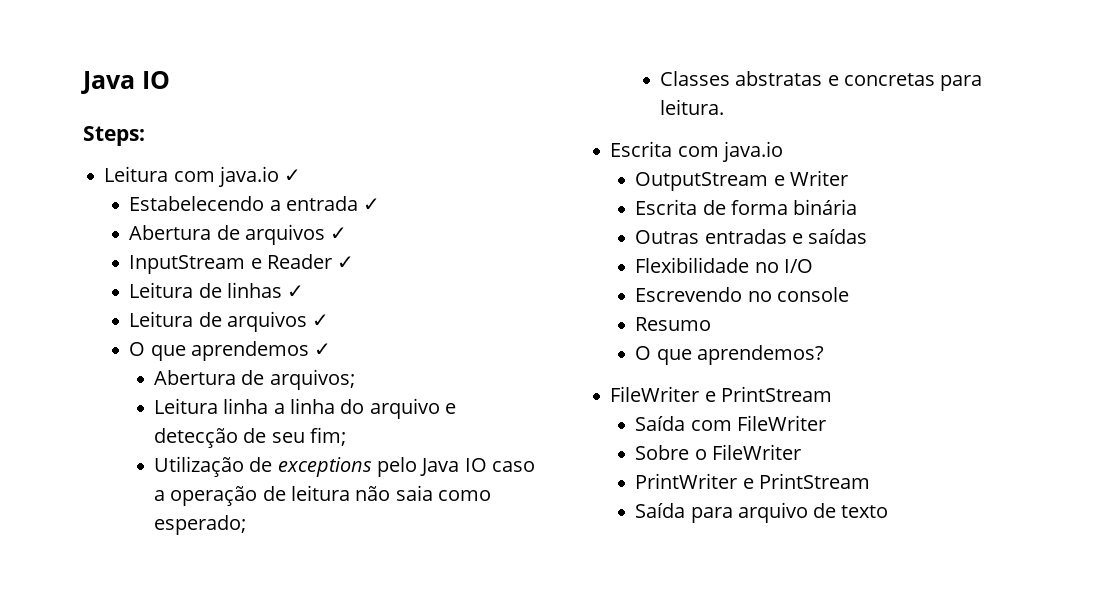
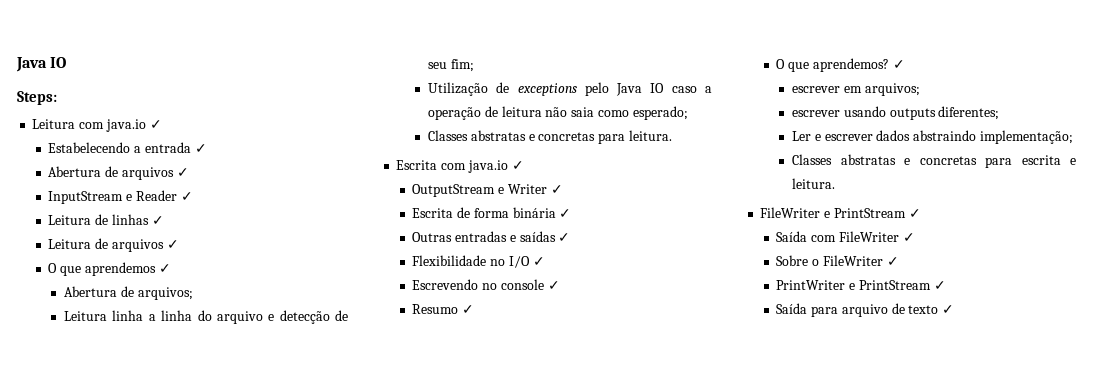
(783, 151) none -> [511,161,524,170] ✓
(848, 178) none -> [550,185,563,194] ✓
(858, 207) none -> [559,209,572,218] ✓
(868, 236) none -> [558,233,571,242] ✓
(813, 266) none -> [532,257,545,266] ✓
(849, 294) none -> [547,281,560,290] ✓
(712, 324) none -> [462,305,475,314] ✓
(824, 355) none -> [892,60,905,69] [792,83,920,96] [792,106,1000,120] [792,130,1073,144] [792,154,1076,168] [792,178,836,189] ✓ // escrever em arquivos; // escrever usando outputs diferentes; // Ler e escrever dados abstraindo implementação; // Classes abstratas e concretas para escrita e leitura.
(832, 394) none -> [908,209,921,218] ✓
(826, 423) none -> [902,233,915,242] ✓
(801, 452) none -> [886,257,899,266] ✓
(870, 481) none -> [933,281,946,290] ✓
(889, 511) none -> [942,305,955,314] ✓

